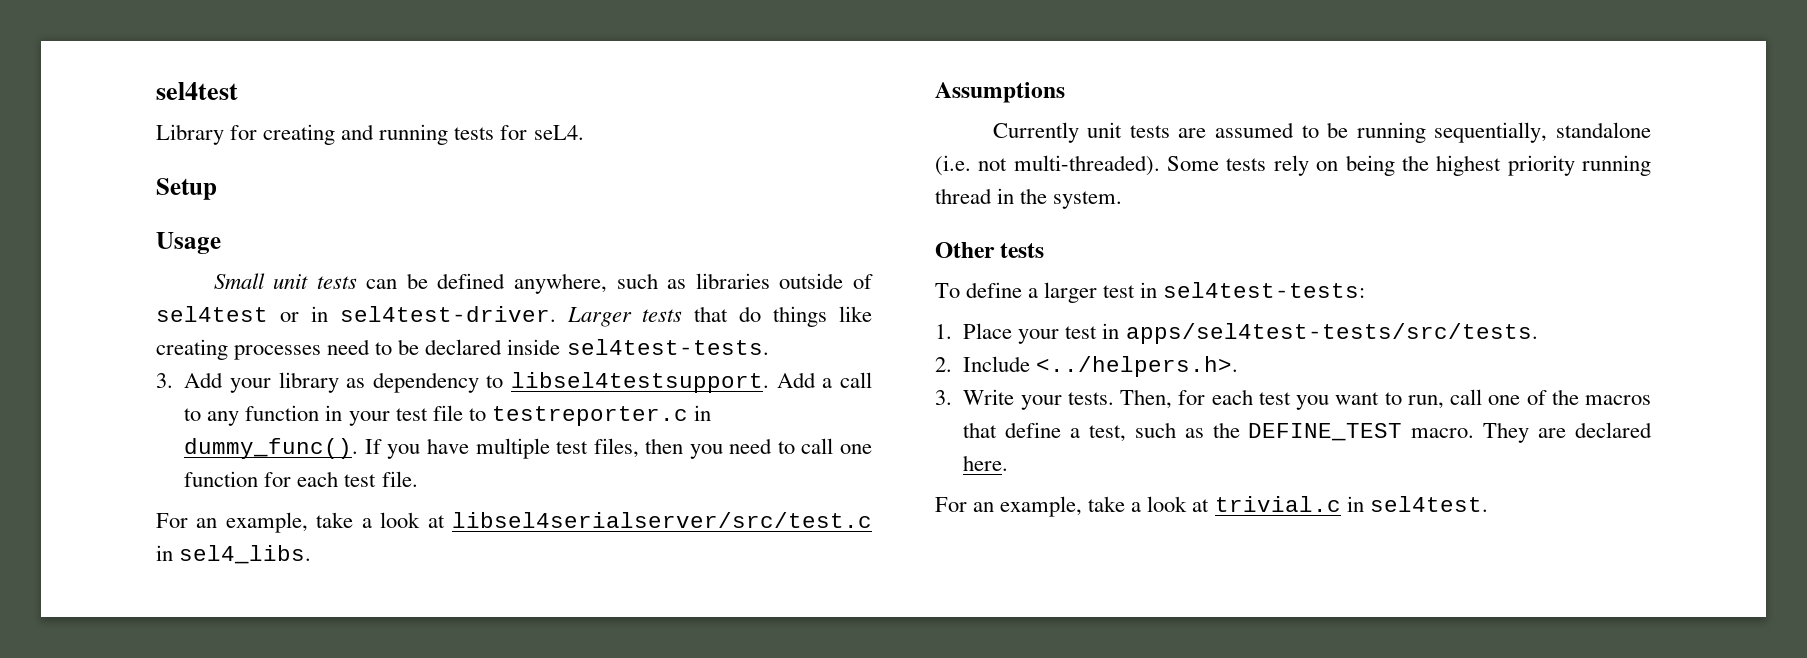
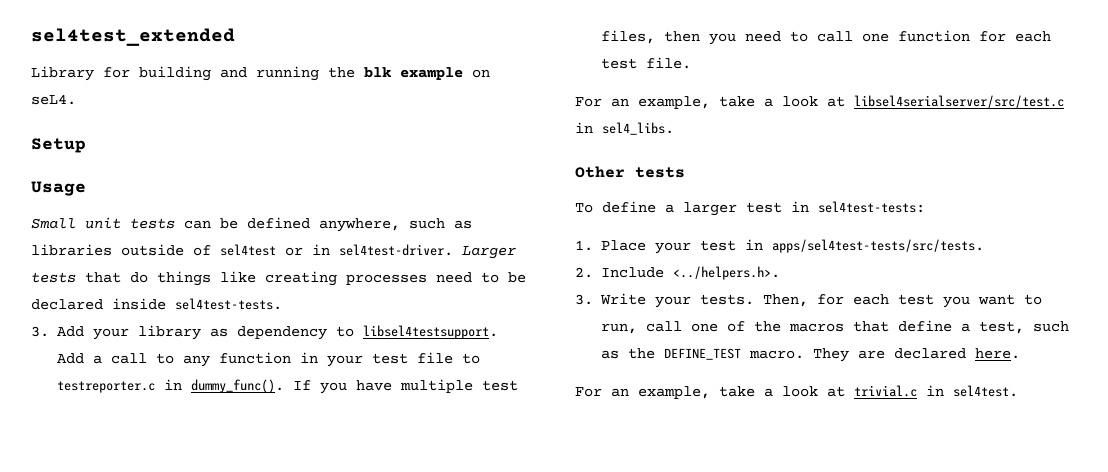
[156,82,238,100] sel4test -> [31,28,235,46] sel4test_extended
[263,124,336,145] creating -> [139,66,211,81] building
[454,125,528,140] tests for -> [328,67,490,80] the blk example on
[935,82,1065,103] [992,122,1651,143] [935,155,1651,176] [935,188,1123,209] // Assumptions // Currently unit tests are assumed to be running sequentially, standalone (i.e. not multi-threaded). Some tests rely on being the highest priority running thread in the system. -> (674, 128) none

